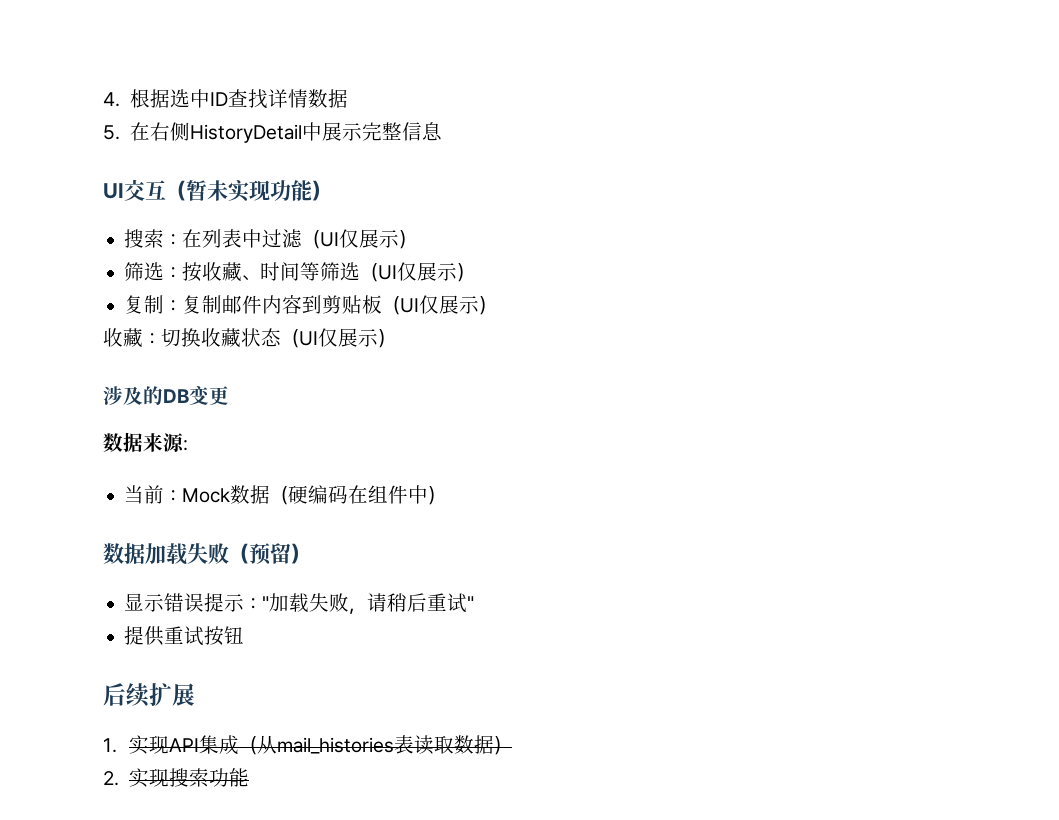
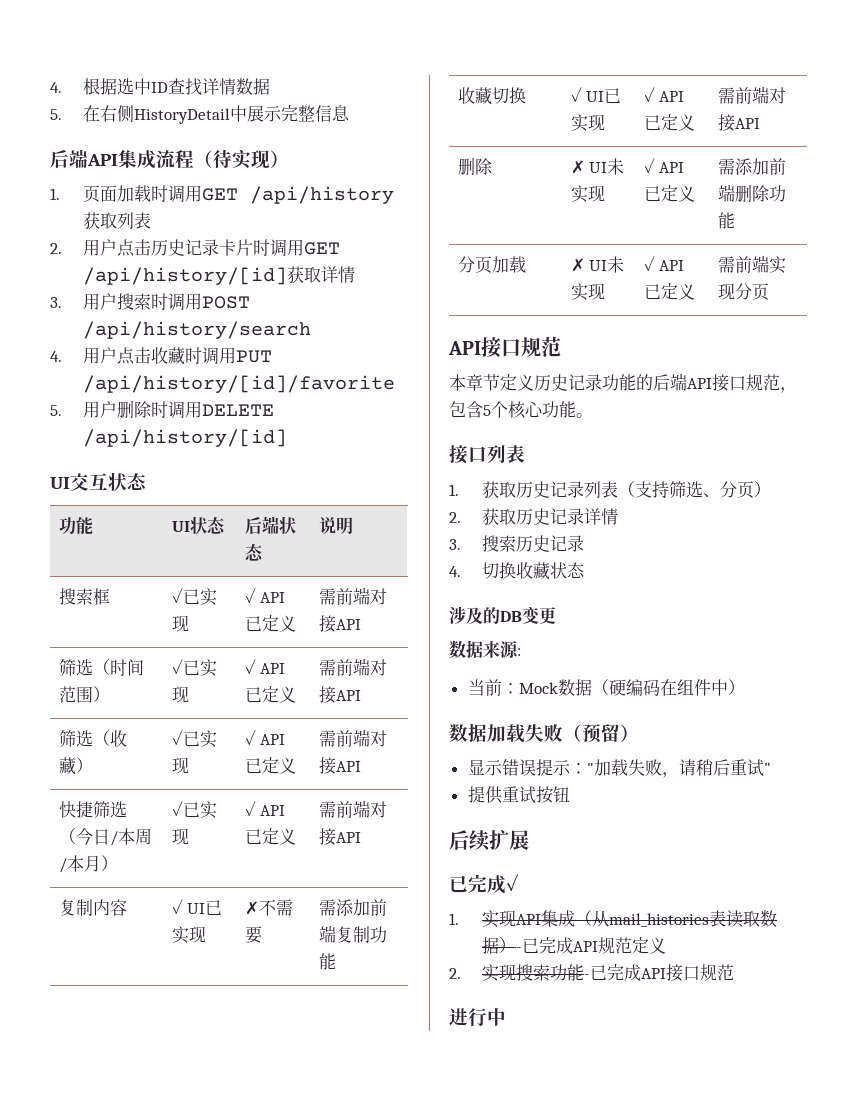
[103,179,332,202] [124,229,418,249] [124,262,476,282] [124,295,498,315] [103,328,161,348] UI交互（暂未实现功能） // 搜索：在列表中过滤（UI仅展示） // 筛选：按收藏、时间等筛选（UI仅展示） // 复制：复制邮件内容到剪贴板（UI仅展示） // 收藏： -> [50,149,289,169] [50,185,394,205] [82,212,151,229] [50,239,340,257] [82,266,355,286] [50,293,250,311] [82,321,311,340] [50,347,272,365] [82,375,395,394] [50,400,274,419] [82,429,287,448] [50,472,147,491] [58,517,93,534] [171,516,226,534] [244,516,297,535] [244,543,264,561] [318,517,353,534] [58,588,110,605] [171,588,217,606] [171,615,189,632] [244,588,286,603] [244,615,296,632] [318,587,387,605] [318,615,361,633] [58,659,144,676] [58,686,110,703] [171,659,217,677] [171,686,189,703] [244,659,286,674] [244,686,296,703] [318,658,387,676] [318,686,361,704] [58,730,127,747] [58,757,93,775] [171,730,217,748] [171,757,189,774] [244,730,286,745] [244,757,296,774] [318,729,387,747] [318,757,361,775] [58,801,127,818] [58,827,152,846] [58,855,118,873] [171,801,217,819] [171,828,189,845] [244,801,286,816] [244,828,296,845] [318,800,387,818] [318,828,361,846] [58,899,127,916] [171,899,223,916] [171,926,206,944] [244,899,293,916] [244,926,262,944] [318,899,387,916] [318,925,387,943] [318,953,336,970] [457,87,526,105] [570,87,622,104] [570,114,605,132] [643,87,685,102] [643,114,695,131] [717,86,786,104] [717,114,760,132] [457,157,493,175] [570,158,625,175] [570,185,605,203] [643,158,685,173] [643,185,695,202] [717,158,786,175] [717,184,786,202] [717,212,735,229] [457,256,526,274] [570,256,625,273] [570,283,605,301] [643,256,685,271] [643,283,695,300] [717,255,786,274] [717,283,769,301] [448,336,561,358] [449,373,797,393] [449,401,593,419] [449,445,525,464] [449,481,771,499] [449,508,618,525] [449,535,584,552] [449,566,461,577] 后端API集成流程（待实现） // 1.页面加载时调用GET /api/history获取列表 // 2.用户点击历史记录卡片时调用GET /api/history/[id]获取详情 // 3.用户搜索时调用POST /api/history/search // 4.用户点击收藏时调用PUT /api/history/[id]/favorite // 5.用户删除时调用DELETE /api/history/[id] // UI交互状态 // 功能 | UI状态 | 后端状态 | 说明 // 搜索框 | ✓已实现 | ✓ API已定义 | 需前端对接API // 筛选（时间范围） | ✓已实现 | ✓ API已定义 | 需前端对接API // 筛选（收藏） | ✓已实现 | ✓ API已定义 | 需前端对接API // 快捷筛选（今日/本周/本月） | ✓已实现 | ✓ API已定义 | 需前端对接API // 复制内容 | ✓ UI已实现 | ✗不需要 | 需添加前端复制功能 // 收藏切换 | ✓ UI已实现 | ✓ API已定义 | 需前端对接API // 删除 | ✗ UI未实现 | ✓ API已定义 | 需添加前端删除功能 // 分页加载 | ✗ UI未实现 | ✓ API已定义 | 需前端实现分页 // API接口规范 // 本章节定义历史记录功能的后端API接口规范，包含5个核心功能。 // 接口列表 // 1.获取历史记录列表（支持筛选、分页） // 2.获取历史记录详情 // 3.搜索历史记录 // 4.
[281,328,396,348] （UI仅展示） -> (585, 570) none
(195, 694) none -> [449,874,519,894] // 已完成✓
(512, 745) none -> [515,937,666,954] -已完成API规范定义
(249, 777) none -> [583,964,734,982] [449,1008,506,1027] -已完成API接口规范 // 进行中

